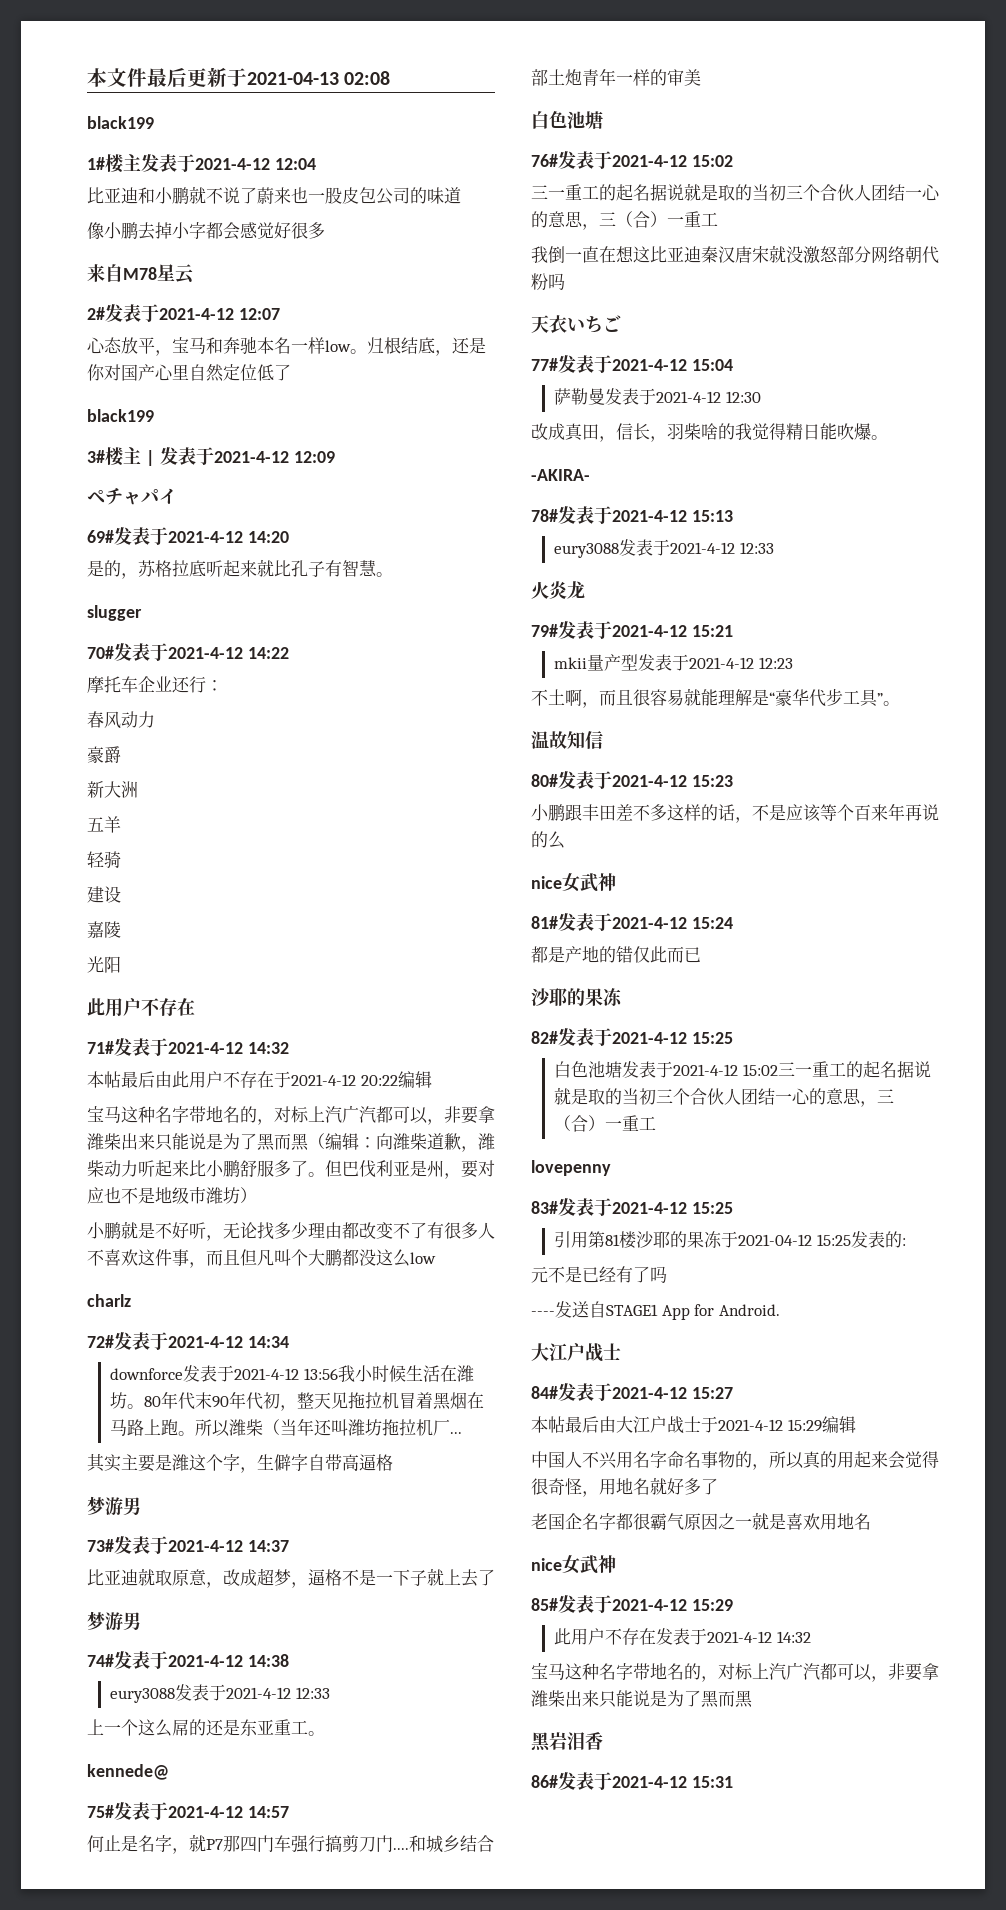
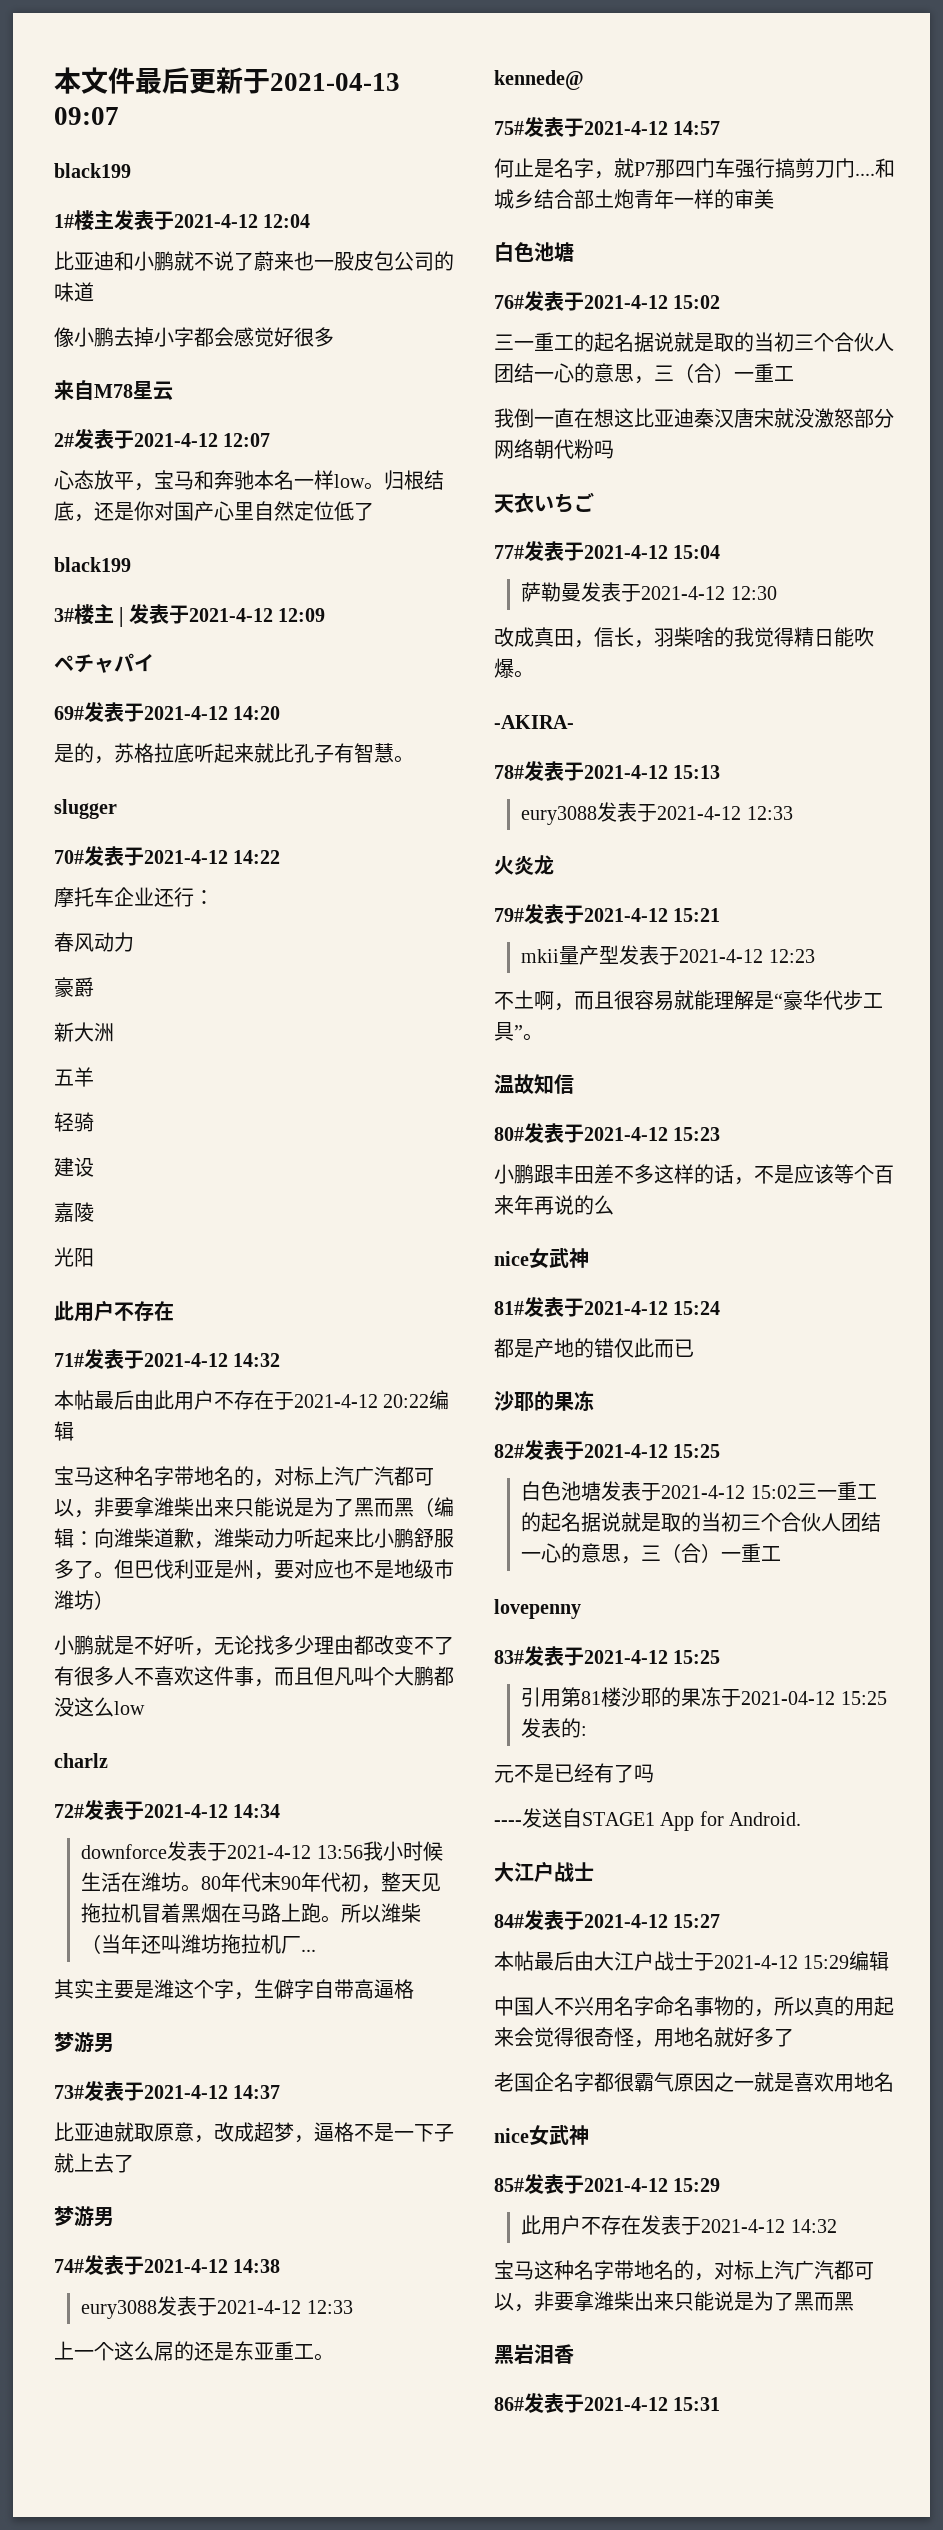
[344,71,391,85] 02:08 -> [54,107,119,125] 09:07

